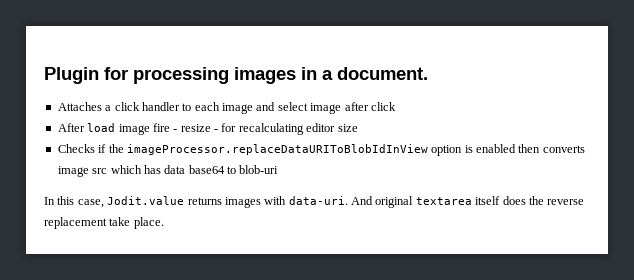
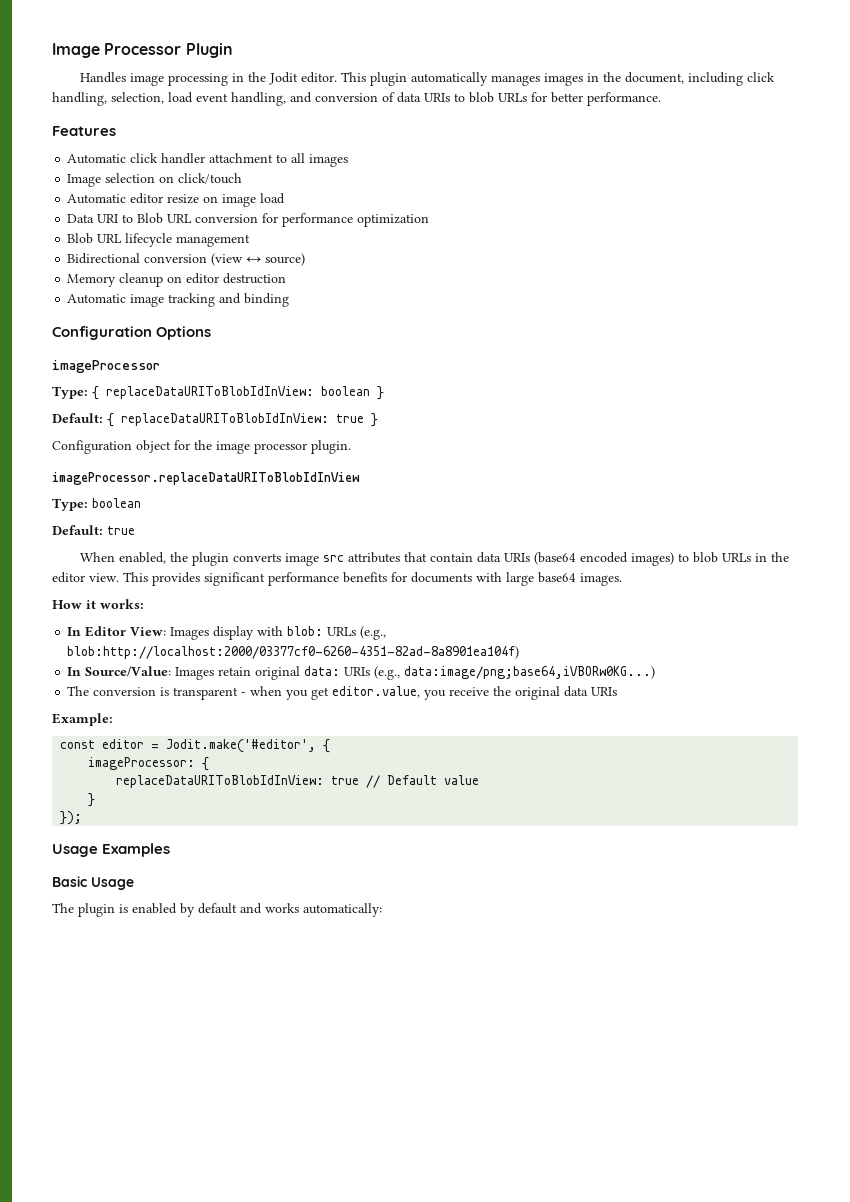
(44, 75) none -> [52,43,182,58] Image Processor
[104,67,428,84] [57,102,396,114] [57,123,358,135] [57,144,585,156] [57,165,279,177] [44,196,585,208] [44,217,164,229] for processing images in a document. // Attaches a click handler to each image and select image after click // After load image fire - resize - for recalculating editor size // Checks if the imageProcessor.replaceDataURIToBlobIdInView option is enabled then converts image src which has data base64 to blob-uri // In this case, Jodit.value returns images with data-uri. And original textarea itself does the reverse replacement take place. -> [79,72,775,86] [52,92,661,106] [52,126,116,136] [67,153,349,167] [67,173,243,187] [67,193,286,207] [67,213,430,227] [67,233,251,247] [67,253,306,266] [67,273,287,287] [67,293,290,307] [52,326,212,340] [52,360,160,373] [52,386,384,400] [52,413,378,427] [52,440,351,454] [52,472,360,485] [52,498,141,511] [52,525,135,535] [79,552,789,566] [52,572,622,586] [52,599,144,609] [67,626,387,640] [67,646,520,659] [67,666,656,680] [67,686,618,700] [52,713,113,726] [60,739,331,753] [88,757,210,771] [116,775,480,788] [88,793,96,807] [60,811,83,825] [52,843,171,857] [52,876,134,890] [52,903,382,917] // Handles image processing in the Jodit editor. This plugin automatically manages images in the document, including click handling, selection, load event handling, and conversion of data URIs to blob URLs for better performance. // Features // Automatic click handler attachment to all images // Image selection on click/touch // Automatic editor resize on image load // Data URI to Blob URL conversion for performance optimization // Blob URL lifecycle management // Bidirectional conversion (view ↔ source) // Memory cleanup on editor destruction // Automatic image tracking and binding // Configuration Options // imageProcessor // Type: { replaceDataURIToBlobIdInView: boolean } // Default: { replaceDataURIToBlobIdInView: true } // Configuration object for the image processor plugin. // imageProcessor.replaceDataURIToBlobIdInView // Type: boolean // Default: true // When enabled, the plugin converts image src attributes that contain data URIs (base64 encoded images) to blob URLs in the editor view. This provides significant performance benefits for documents with large base64 images. // How it works: // In Editor View: Images display with blob: URLs (e.g., blob:http://localhost:2000/03377cf0-6260-4351-82ad-8a8901ea104f) // In Source/Value: Images retain original data: URIs (e.g., data:image/png;base64,iVBORw0KG...) // The conversion is transparent - when you get editor.value, you receive the original data URIs // Example: // const editor = Jodit.make('#editor', { // imageProcessor: { // replaceDataURIToBlobIdInView: true // Default value // } // }); // Usage Examples // Basic Usage // The plugin is enabled by default and works automatically:

